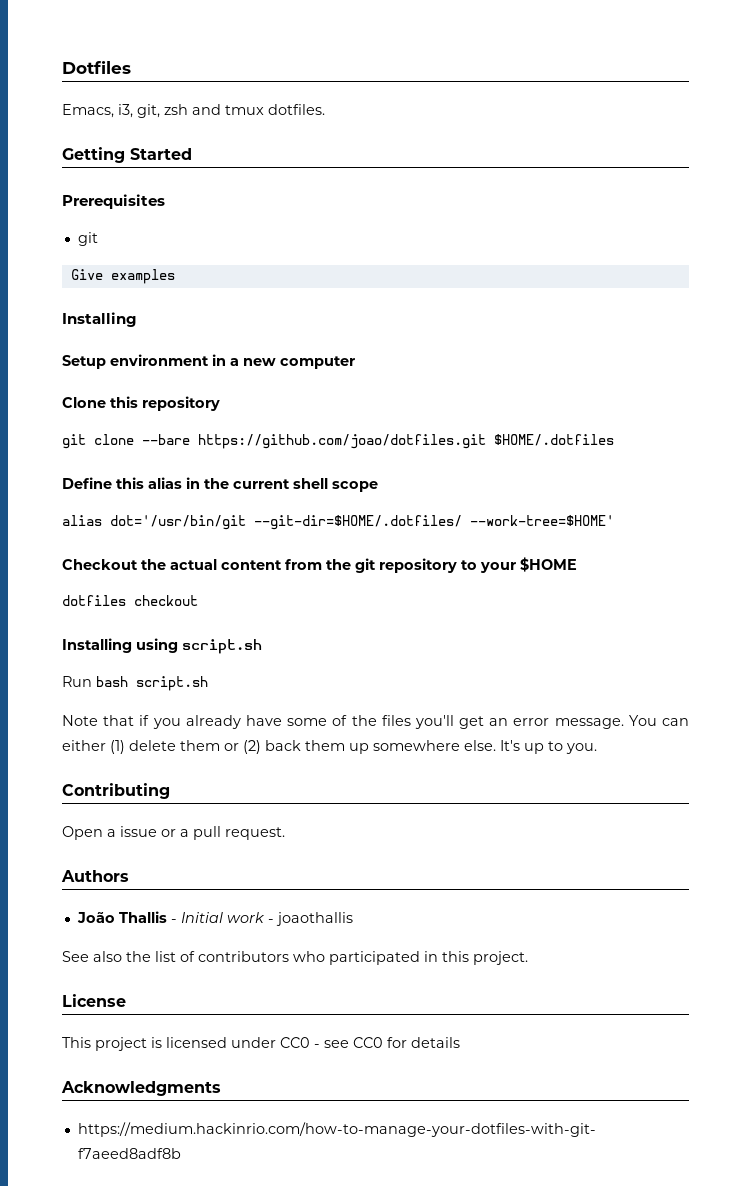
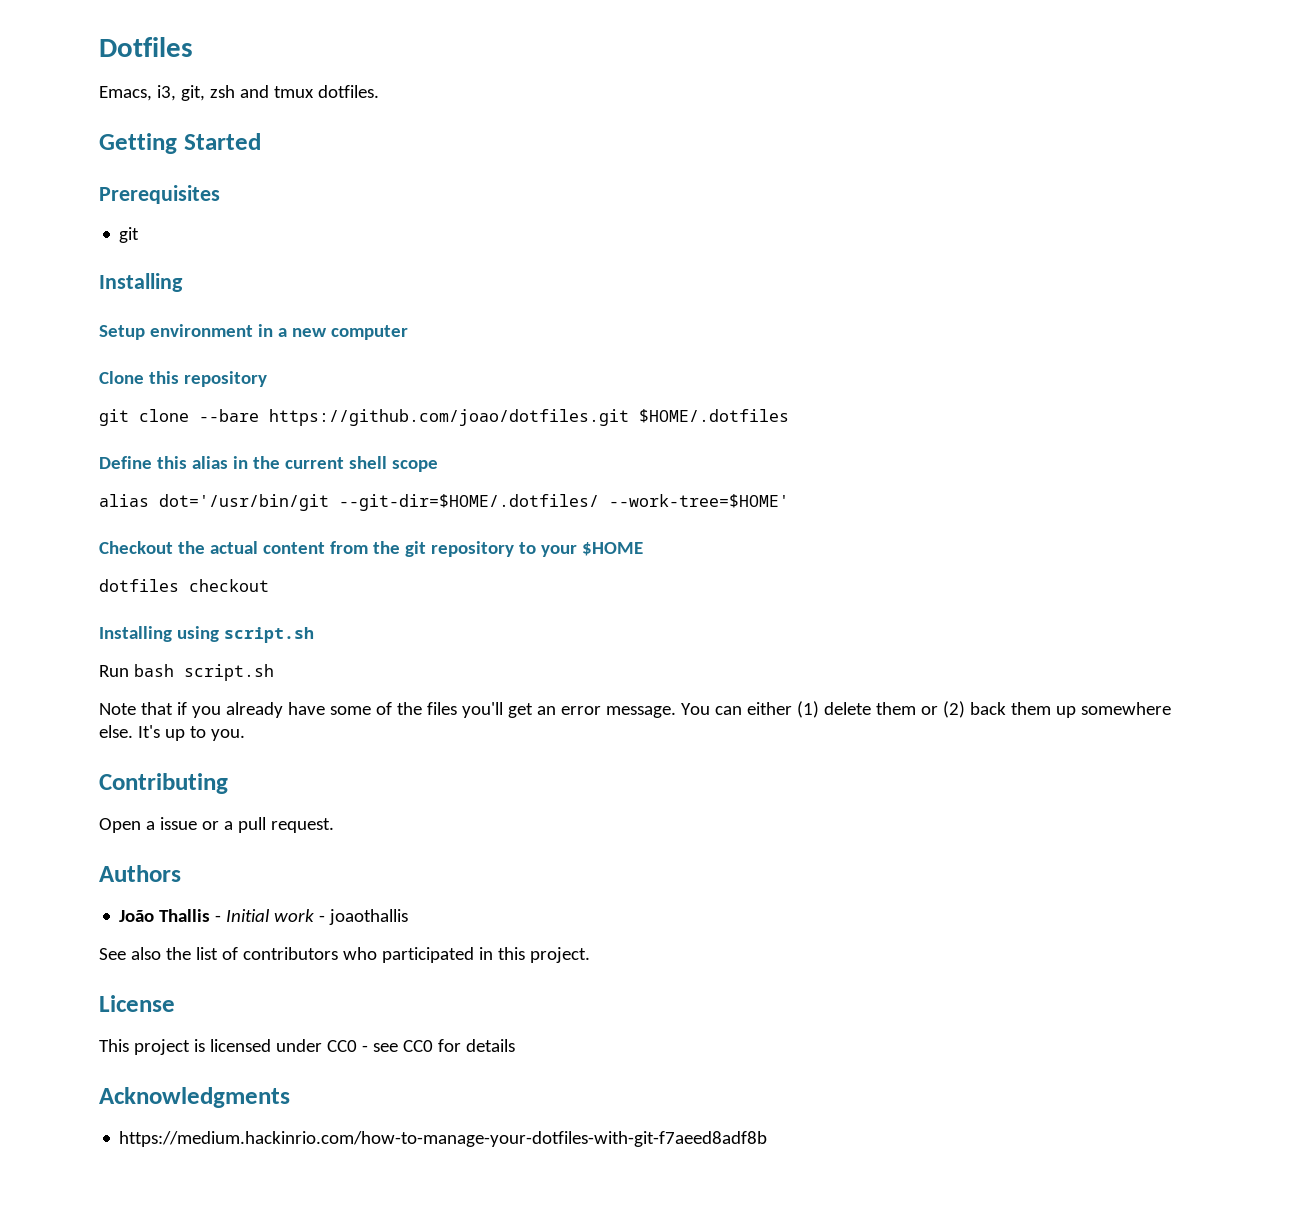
[70,269,175,284] // Give examples -> (140, 235) none

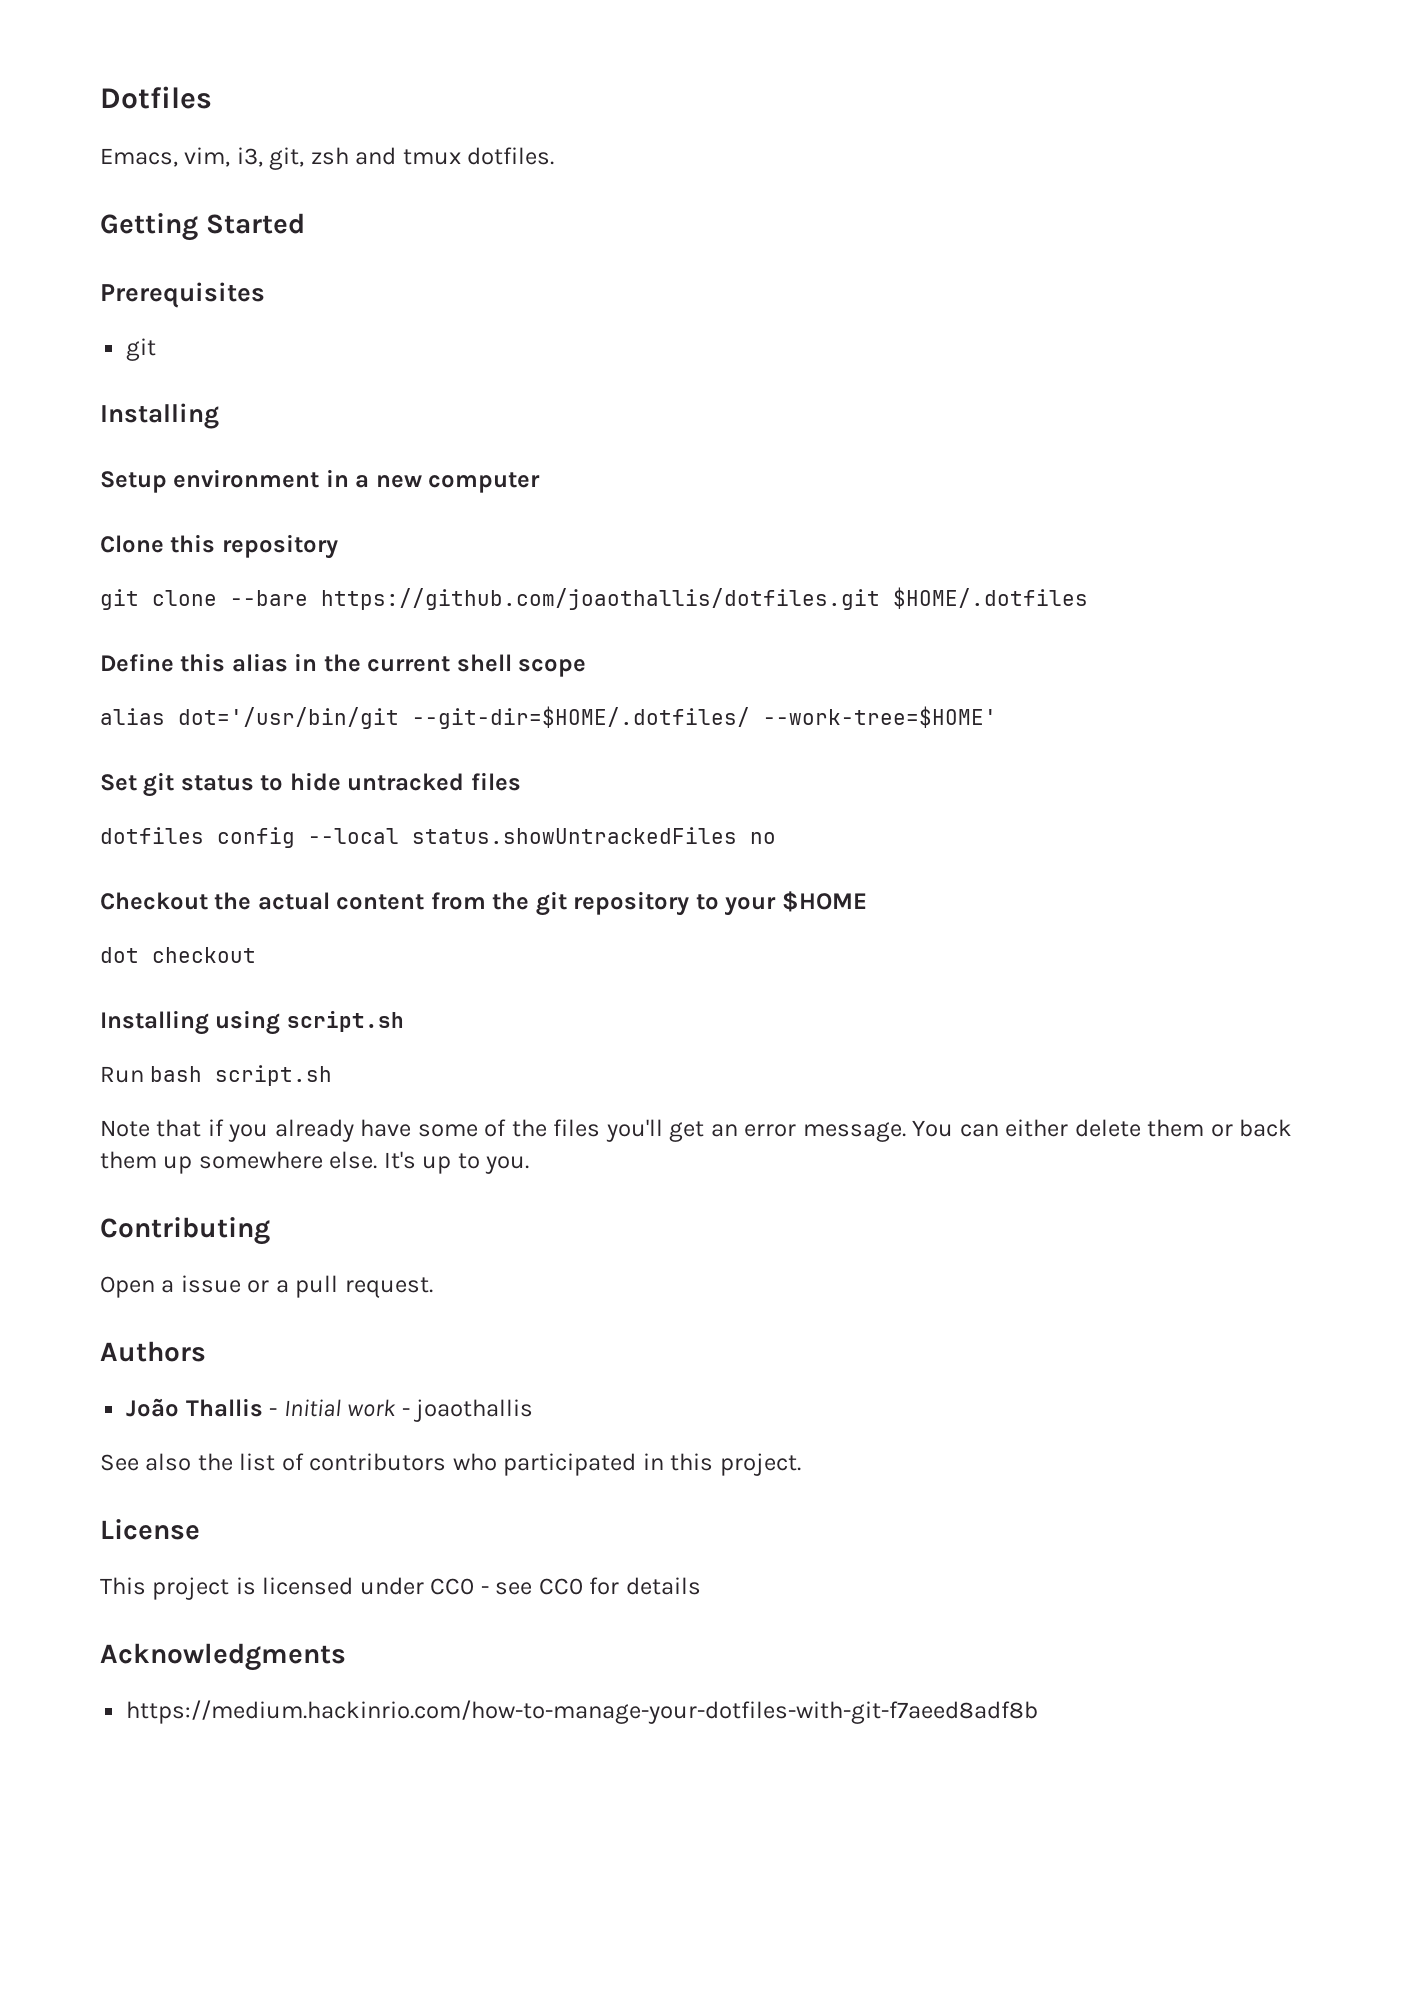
(152, 93) none -> [184,147,231,167] vim,
[269,409,629,426] https://github.com/joao/dotfiles.git -> [321,588,880,610] https://github.com/joaothallis/dotfiles.git
(789, 501) none -> [100,772,521,797] [100,827,776,848] // Set git status to hide untracked files // dotfiles config --local status.showUntrackedFiles no
[99,579,179,592] dotfiles -> [100,947,139,963] dot
[796,701,819,718] (1) -> (1069, 1128) none
[942,701,965,718] (2) -> (1233, 1130) none

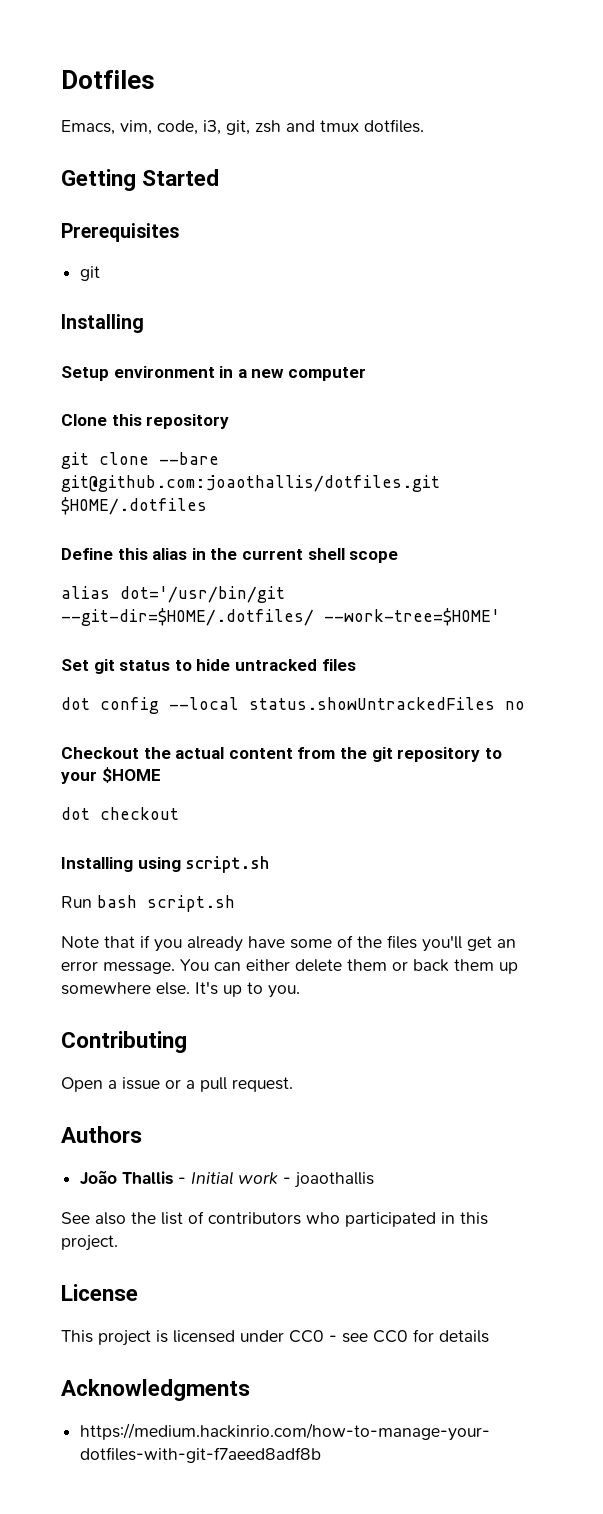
(231, 157) none -> [157,120,198,135] code,
[321,588,880,610] https://github.com/joaothallis/dotfiles.git -> [61,475,440,492] git@github.com:joaothallis/dotfiles.git
[100,827,204,844] dotfiles -> [61,697,90,710] dot

